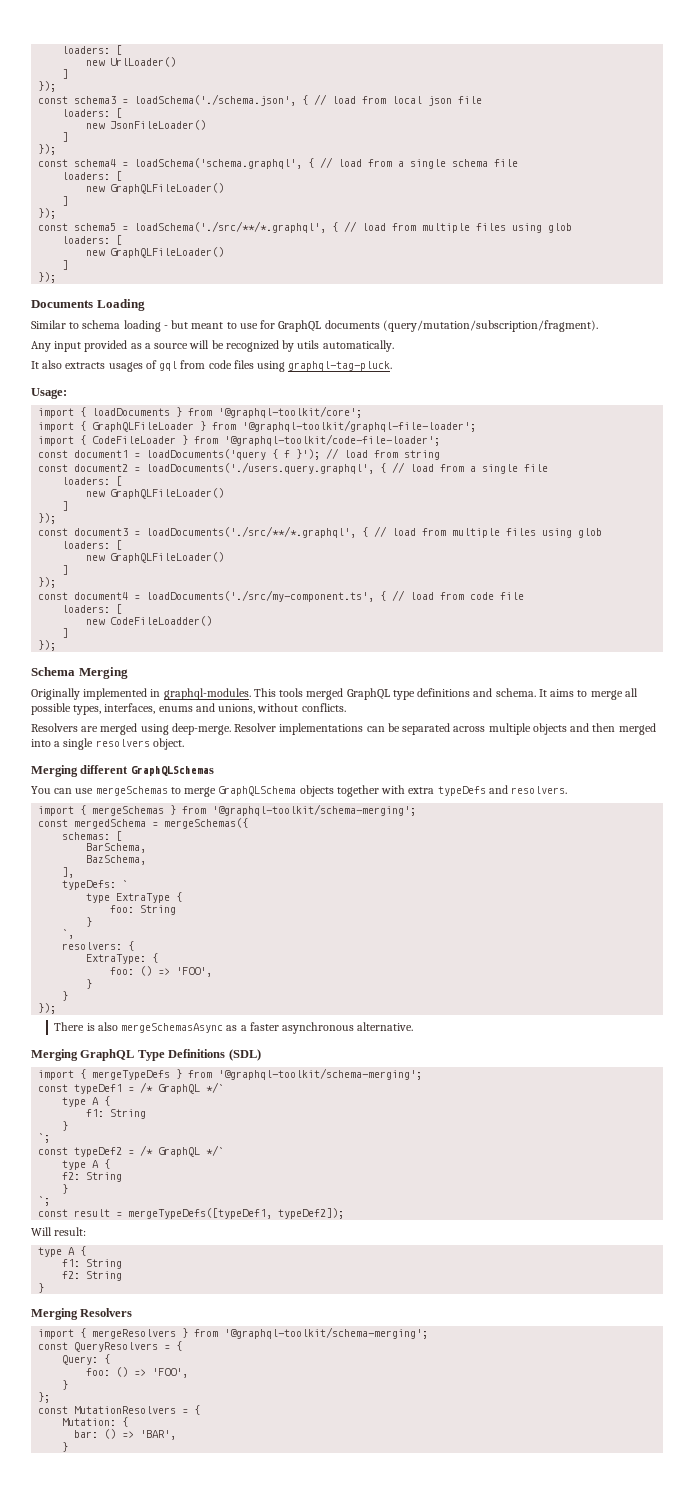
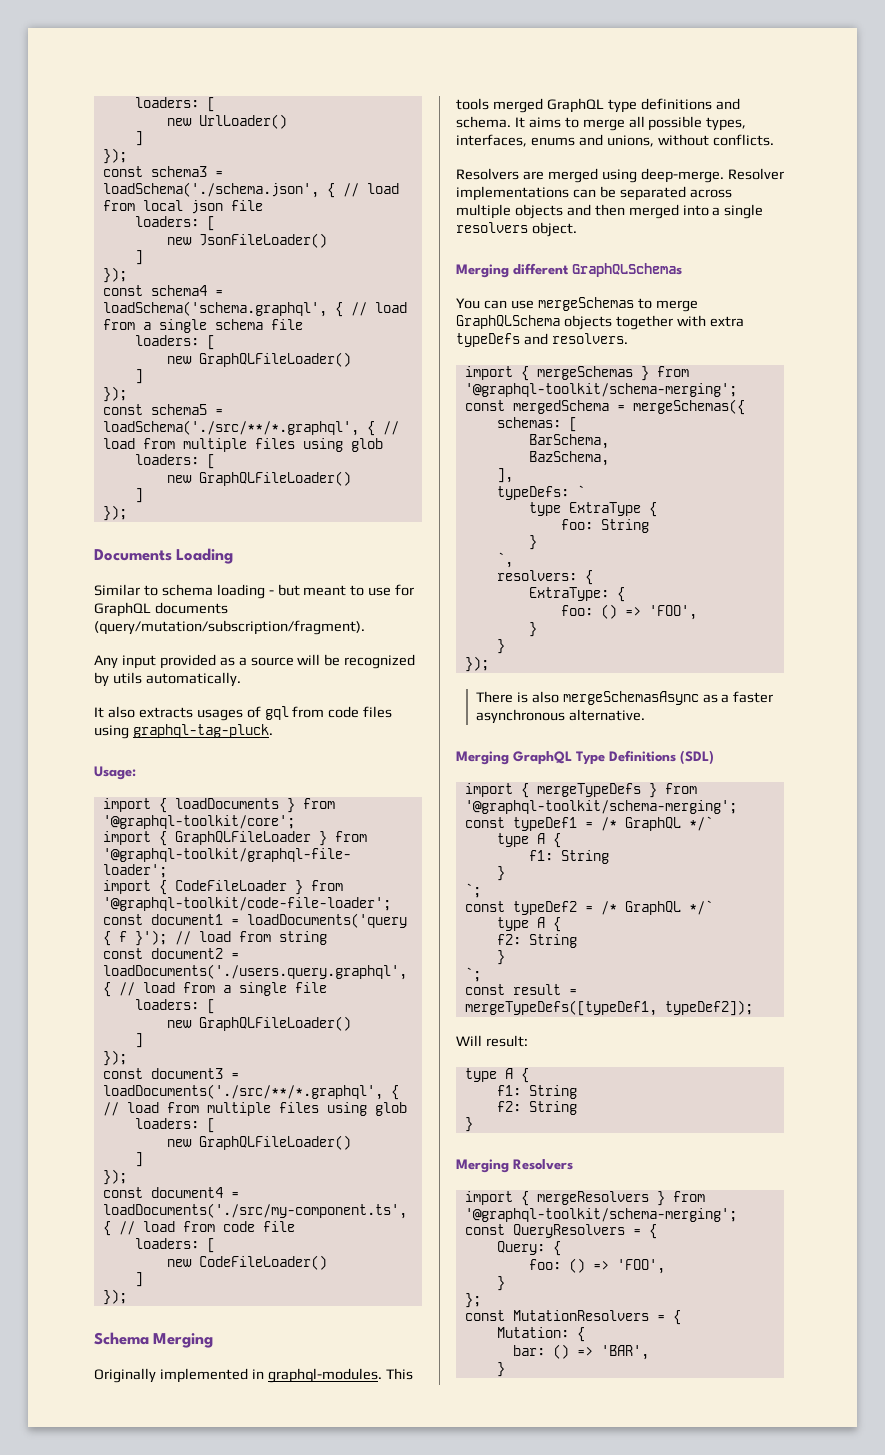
[110,616,213,626] CodeFileLoadder() -> [198,1255,327,1270] CodeFileLoader()

